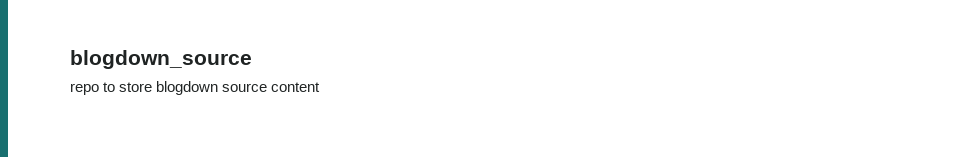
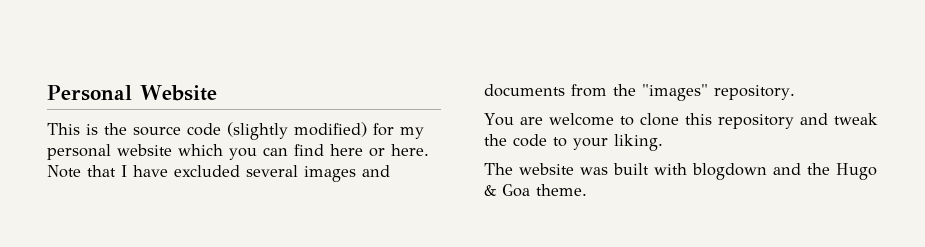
[70,50,252,69] [70,81,321,95] blogdown_source // repo to store blogdown source content -> [47,85,217,101] [47,122,424,140] [47,144,429,160] [47,165,390,182] [484,84,795,101] [484,113,878,129] [484,134,663,151] [484,163,877,180] [484,184,587,197] Personal Website // This is the source code (slightly modified) for my personal website which you can find here or here. Note that I have excluded several images and documents from the "images" repository. // You are welcome to clone this repository and tweak the code to your liking. // The website was built with blogdown and the Hugo & Goa theme.

